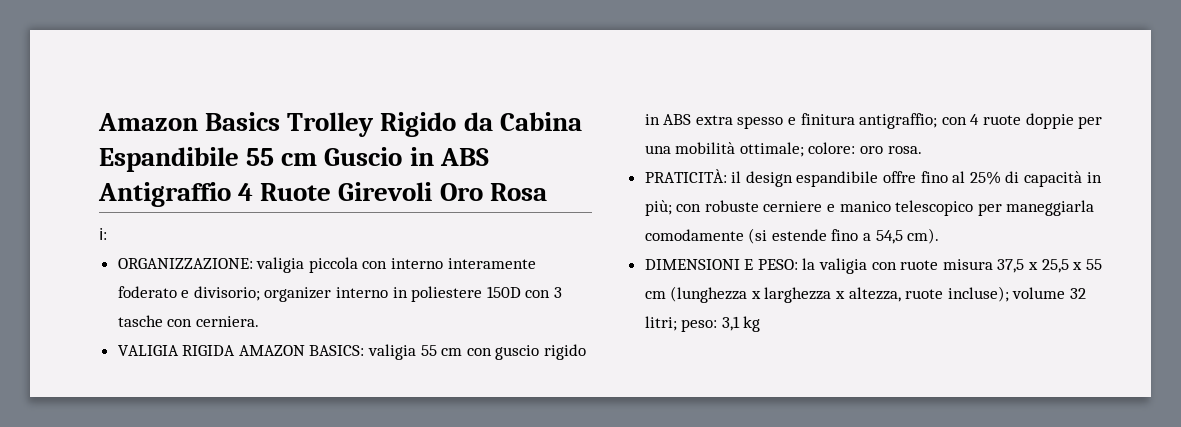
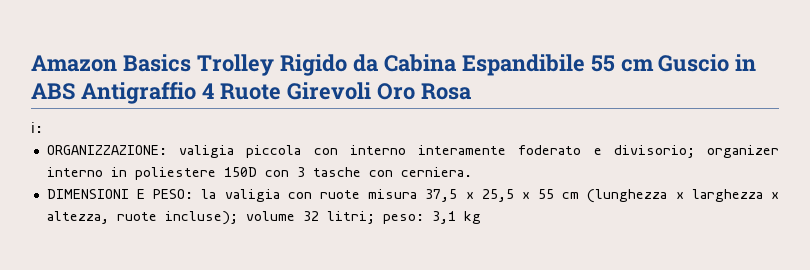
[117,344,587,360] [644,113,1103,129] [644,142,922,157] [644,169,1102,187] [644,200,1095,216] [644,228,940,244] // VALIGIA RIGIDA AMAZON BASICS: valigia 55 cm con guscio rigido in ABS extra spesso e finitura antigraffio; con 4 ruote doppie per una mobilità ottimale; colore: oro rosa. // PRATICITÀ: il design espandibile offre fino al 25% di capacità in più; con robuste cerniere e manico telescopico per maneggiarla comodamente (si estende fino a 54,5 cm). -> (472, 172) none

